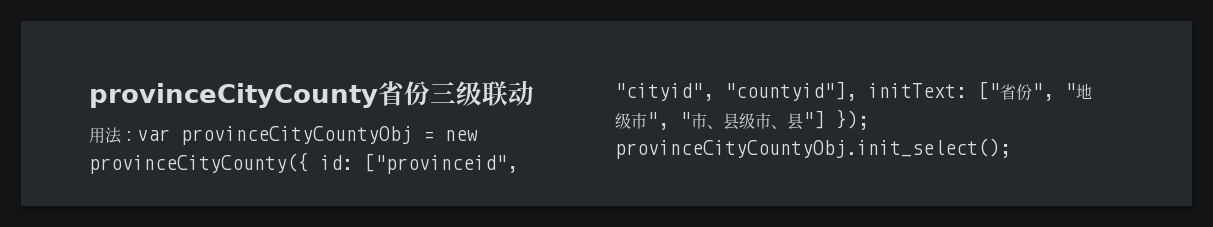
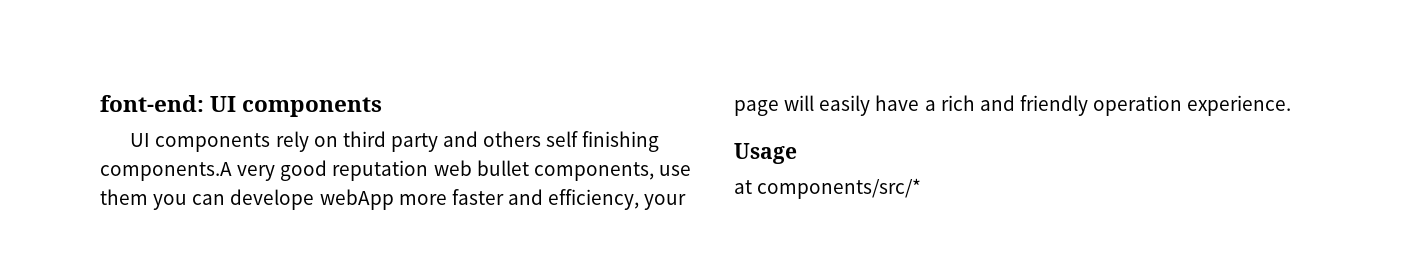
[89,80,534,108] [89,126,478,145] [89,152,518,174] [615,81,1092,101] [615,109,869,130] [615,138,1011,159] provinceCityCounty省份三级联动 // 用法：var provinceCityCountyObj = new provinceCityCounty({ id: ["provinceid", "cityid", "countyid"], initText: ["省份", "地级市", "市、县级市、县"] }); provinceCityCountyObj.init_select(); -> [100,95,383,117] [130,131,660,152] [100,160,691,181] [100,189,687,210] [734,95,1292,116] [734,143,797,164] [734,178,922,199] font-end: UI components // UI components rely on third party and others self finishing components.A very good reputation web bullet components, use them you can develope webApp more faster and efficiency, your page will easily have a rich and friendly operation experience. // Usage // at components/src/*

